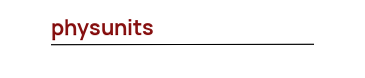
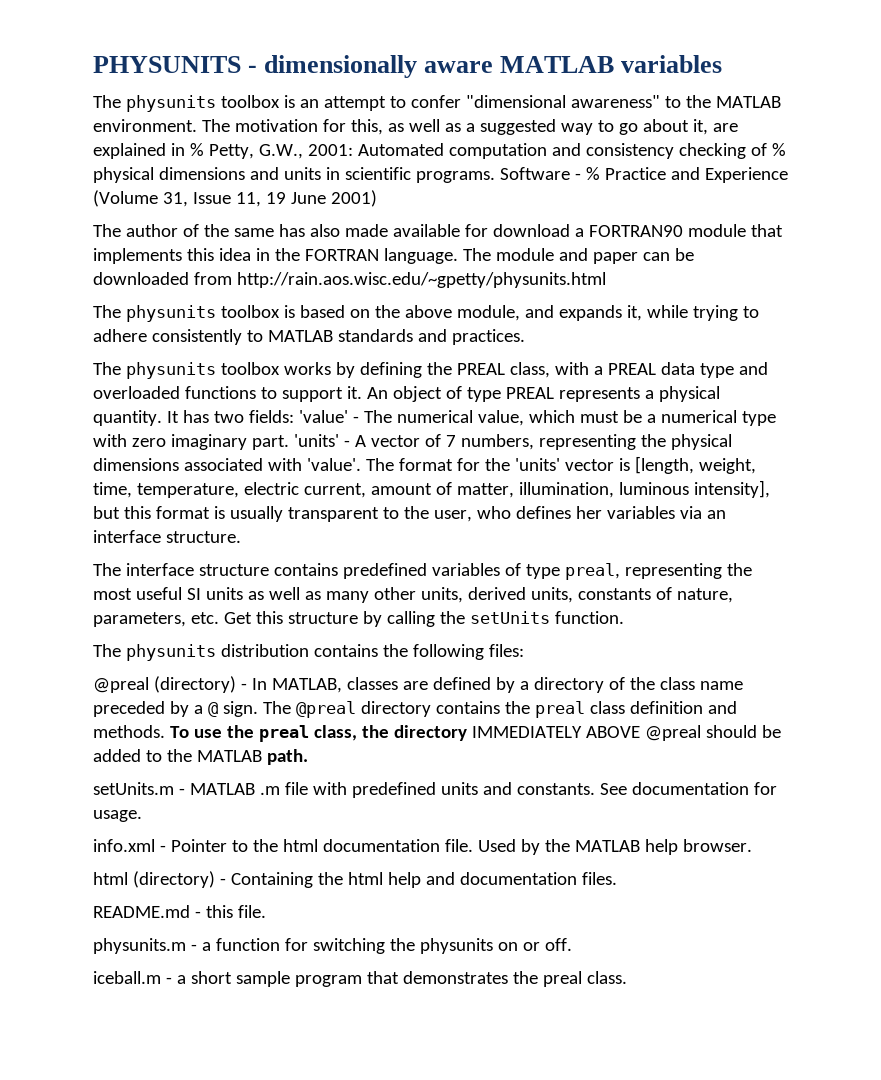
[50,19,155,41] physunits -> [93,55,723,78] [93,95,781,112] [93,119,738,135] [93,143,786,159] [93,167,788,183] [93,190,377,207] [93,224,783,237] [93,248,694,264] [93,272,606,288] [93,305,759,322] [93,329,525,345] [93,362,768,379] [93,386,720,402] [93,410,776,426] [93,434,732,450] [93,456,756,474] [93,480,770,498] [93,506,726,522] [93,530,241,543] [93,563,752,580] [93,587,733,603] [93,611,624,627] [93,644,524,661] [93,676,743,693] [93,701,737,718] [93,725,781,742] [93,749,308,765] [93,782,777,798] [93,810,142,822] [93,839,752,855] [93,871,617,888] [93,905,266,918] [93,938,572,954] [93,971,627,987] PHYSUNITS - dimensionally aware MATLAB variables // The physunits toolbox is an attempt to confer "dimensional awareness" to the MATLAB environment. The motivation for this, as well as a suggested way to go about it, are explained in % Petty, G.W., 2001: Automated computation and consistency checking of % physical dimensions and units in scientific programs. Software - % Practice and Experience (Volume 31, Issue 11, 19 June 2001) // The author of the same has also made available for download a FORTRAN90 module that implements this idea in the FORTRAN language. The module and paper can be downloaded from http://rain.aos.wisc.edu/~gpetty/physunits.html // The physunits toolbox is based on the above module, and expands it, while trying to adhere consistently to MATLAB standards and practices. // The physunits toolbox works by defining the PREAL class, with a PREAL data type and overloaded functions to support it. An object of type PREAL represents a physical quantity. It has two fields: 'value' - The numerical value, which must be a numerical type with zero imaginary part. 'units' - A vector of 7 numbers, representing the physical dimensions associated with 'value'. The format for the 'units' vector is [length, weight, time, temperature, electric current, amount of matter, illumination, luminous intensity], but this format is usually transparent to the user, who defines her variables via an interface structure. // The interface structure contains predefined variables of type preal, representing the most useful SI units as well as many other units, derived units, constants of nature, parameters, etc. Get this structure by calling the setUnits function. // The physunits distribution contains the following files: // @preal (directory) - In MATLAB, classes are defined by a directory of the class name preceded by a @ sign. The @preal directory contains the preal class definition and methods. To use the preal class, the directory IMMEDIATELY ABOVE @preal should be added to the MATLAB path. // setUnits.m - MATLAB .m file with predefined units and constants. See documentation for usage. // info.xml - Pointer to the html documentation file. Used by the MATLAB help browser. // html (directory) - Containing the html help and documentation files. // README.md - this file. // physunits.m - a function for switching the physunits on or off. // iceball.m - a short sample program that demonstrates the preal class.

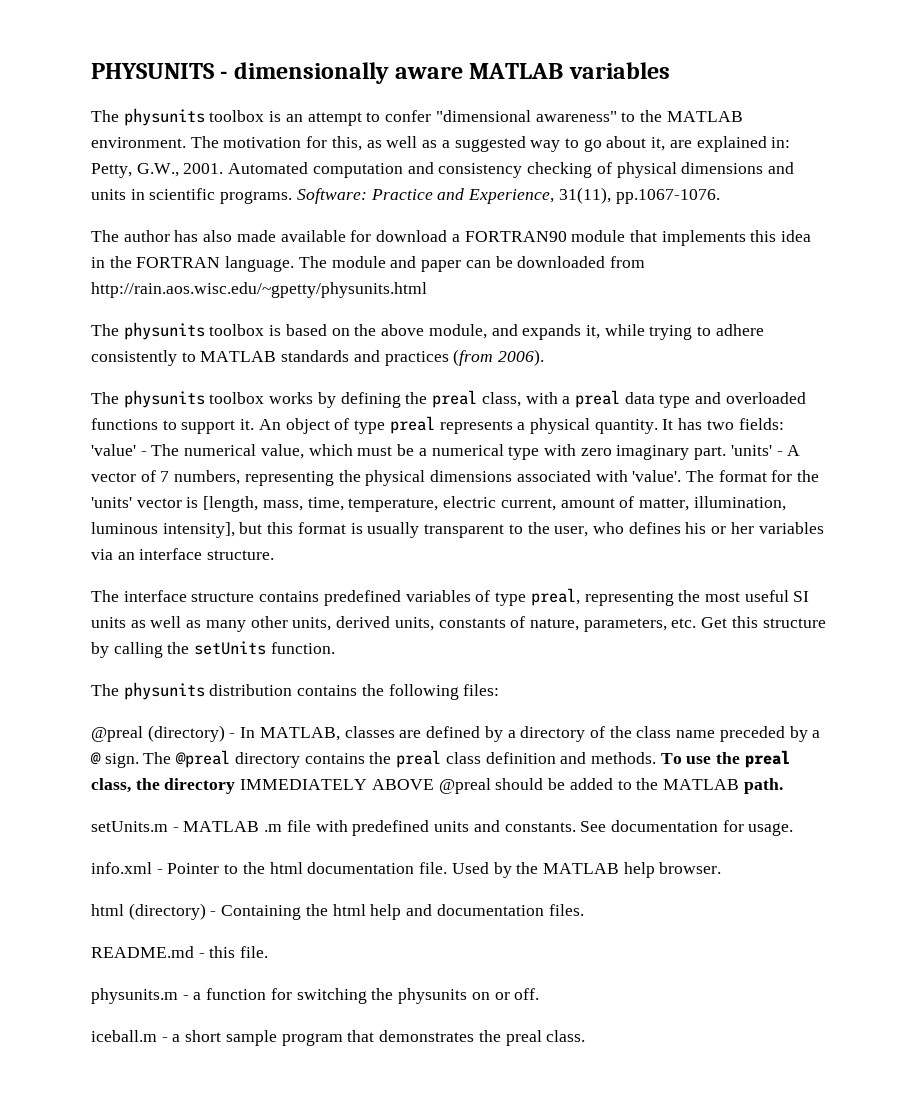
[170,143,204,156] in % -> [771,137,791,148] in:
[307,144,353,156] 2001: -> [183,163,224,174] 2001.
[771,143,786,156] % -> (612, 168) none
[499,167,788,183] [93,190,377,207] Software - % Practice and Experience (Volume 31, Issue 11, 19 June 2001) -> [296,187,720,204] Software: Practice and Experience, 31(11), pp.1067-1076.
[182,224,274,237] of the same -> (170, 236) none
[451,329,525,345] practices. -> [384,349,545,366] practices (from 2006).
[456,363,505,375] PREAL -> [432,390,478,408] preal
[607,363,656,375] PREAL -> [574,390,620,408] preal
[505,387,554,399] PREAL -> [389,416,435,434] preal
[698,458,756,474] weight, -> [262,500,303,511] mass,
(571, 512) none -> [685,522,727,534] his or

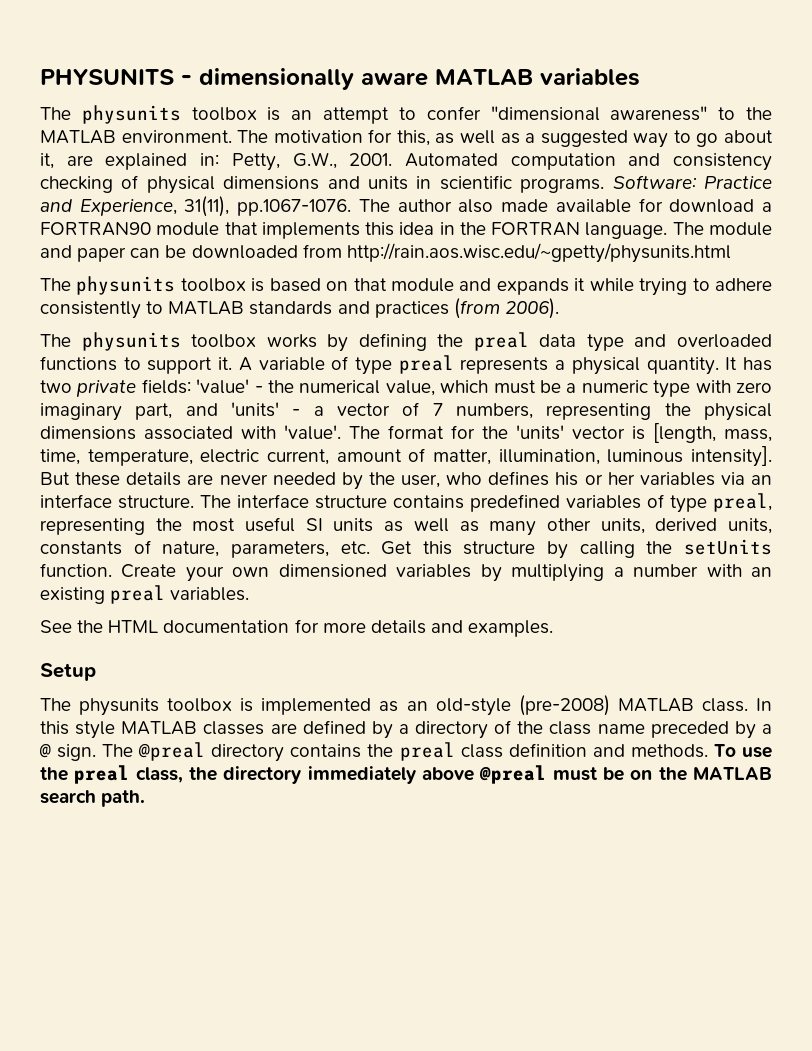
(720, 196) // -> (352, 207) none
[174,230,199,242] has -> (452, 205) none
[354,324,487,339] the above module, -> [353,278,454,292] that module
[585,325,600,339] it, -> [574,278,586,291] it
[481,390,620,408] class, with a preal -> (529, 341) none
[258,418,330,434] An object -> [238,357,325,371] A variable
(734, 425) none -> [76,380,137,397] private
[151,444,180,456] The -> [268,380,294,393] the
[431,444,504,456] numerical -> [581,380,648,393] numeric
[694,446,727,460] part. -> [135,403,218,420] part, and
[787,445,801,456] A -> [313,406,324,416] a
[162,522,523,538] intensity], but this format is usually transparent to -> [691,446,772,467] [40,472,363,490] intensity]. But these details are never needed by
(275, 555) // -> (194, 502) none
[91,682,500,700] [91,725,340,742] // The physunits distribution contains the following files: // @preal (directory) - In MATLAB, -> [121,564,773,582] [40,585,250,604] [40,619,554,637] [40,663,96,681] [40,695,773,716] [40,721,198,739] Create your own dimensioned variables by multiplying a number with an existing preal variables. // See the HTML documentation for more details and examples. // Setup // The physunits toolbox is implemented as an old-style (pre-2008) MATLAB class. In this style MATLAB
[240,778,739,794] IMMEDIATELY ABOVE @preal should be added to the MATLAB -> [307,765,773,784] [40,790,96,804] immediately above @preal must be on the MATLAB search
[91,820,794,836] [91,862,722,878] [91,903,584,920] [91,946,269,958] [91,988,540,1004] [91,1030,586,1046] // setUnits.m - MATLAB .m file with predefined units and constants. See documentation for usage. // info.xml - Pointer to the html documentation file. Used by the MATLAB help browser. // html (directory) - Containing the html help and documentation files. // README.md - this file. // physunits.m - a function for switching the physunits on or off. // iceball.m - a short sample program that demonstrates the preal class. -> (146, 798) none

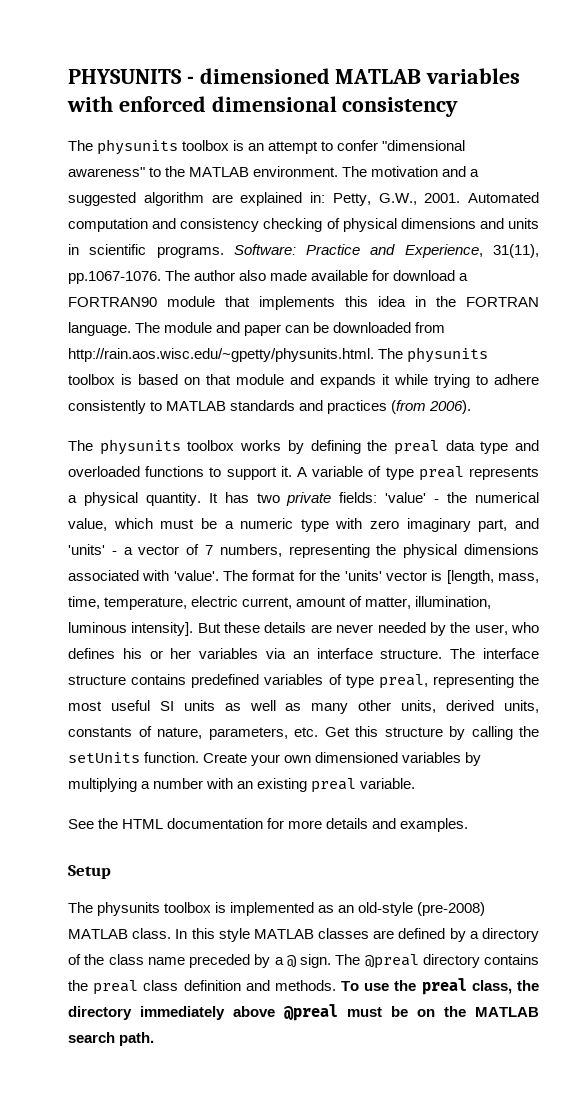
[199,68,428,90] dimensionally aware -> [199,68,330,84] dimensioned
(640, 77) none -> [67,96,459,117] with enforced dimensional consistency
[368,129,773,148] [40,153,54,169] for this, as well as a suggested way to go about it, -> [442,166,480,177] [68,192,204,206] and a suggested algorithm
[346,243,731,263] http://rain.aos.wisc.edu/~gpetty/physunits.html // -> [68,348,374,362] http://rain.aos.wisc.edu/~gpetty/physunits.html.
[170,587,250,601] variables. -> [360,778,416,789] variable.

